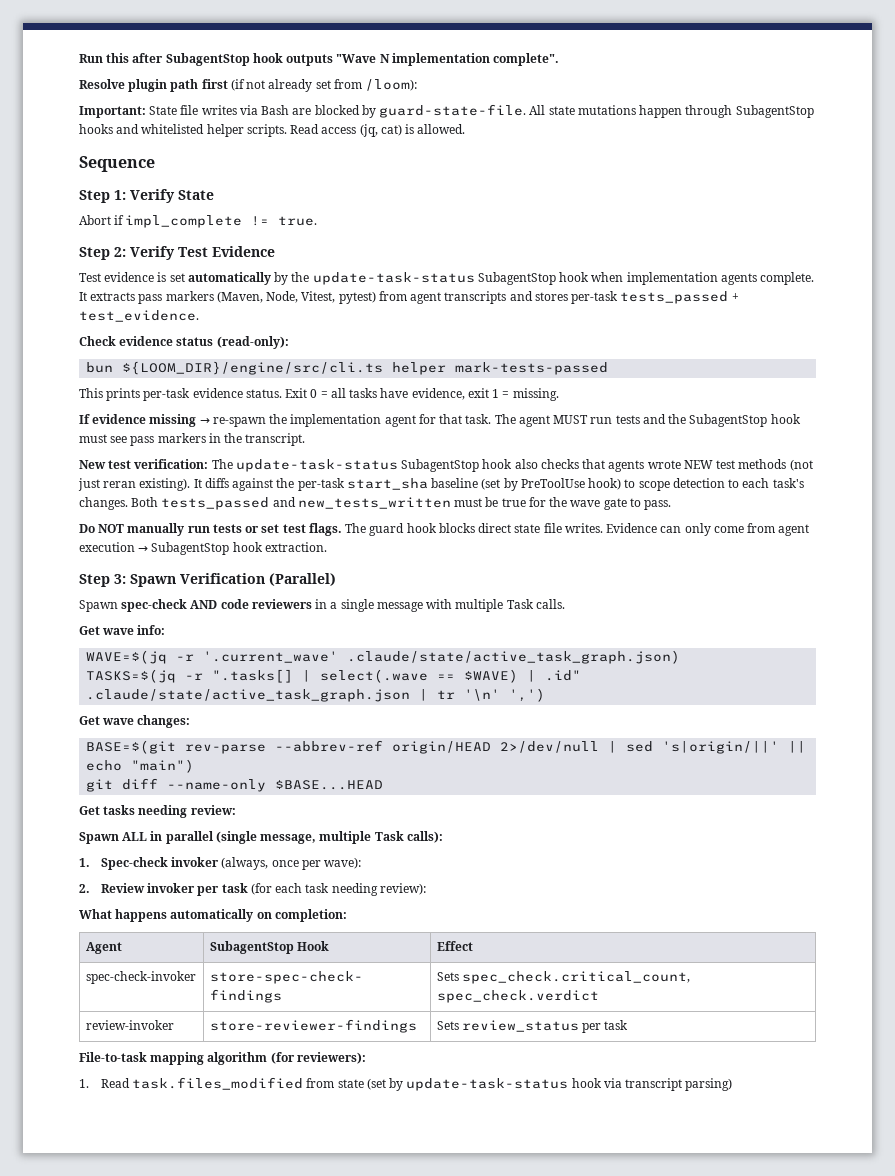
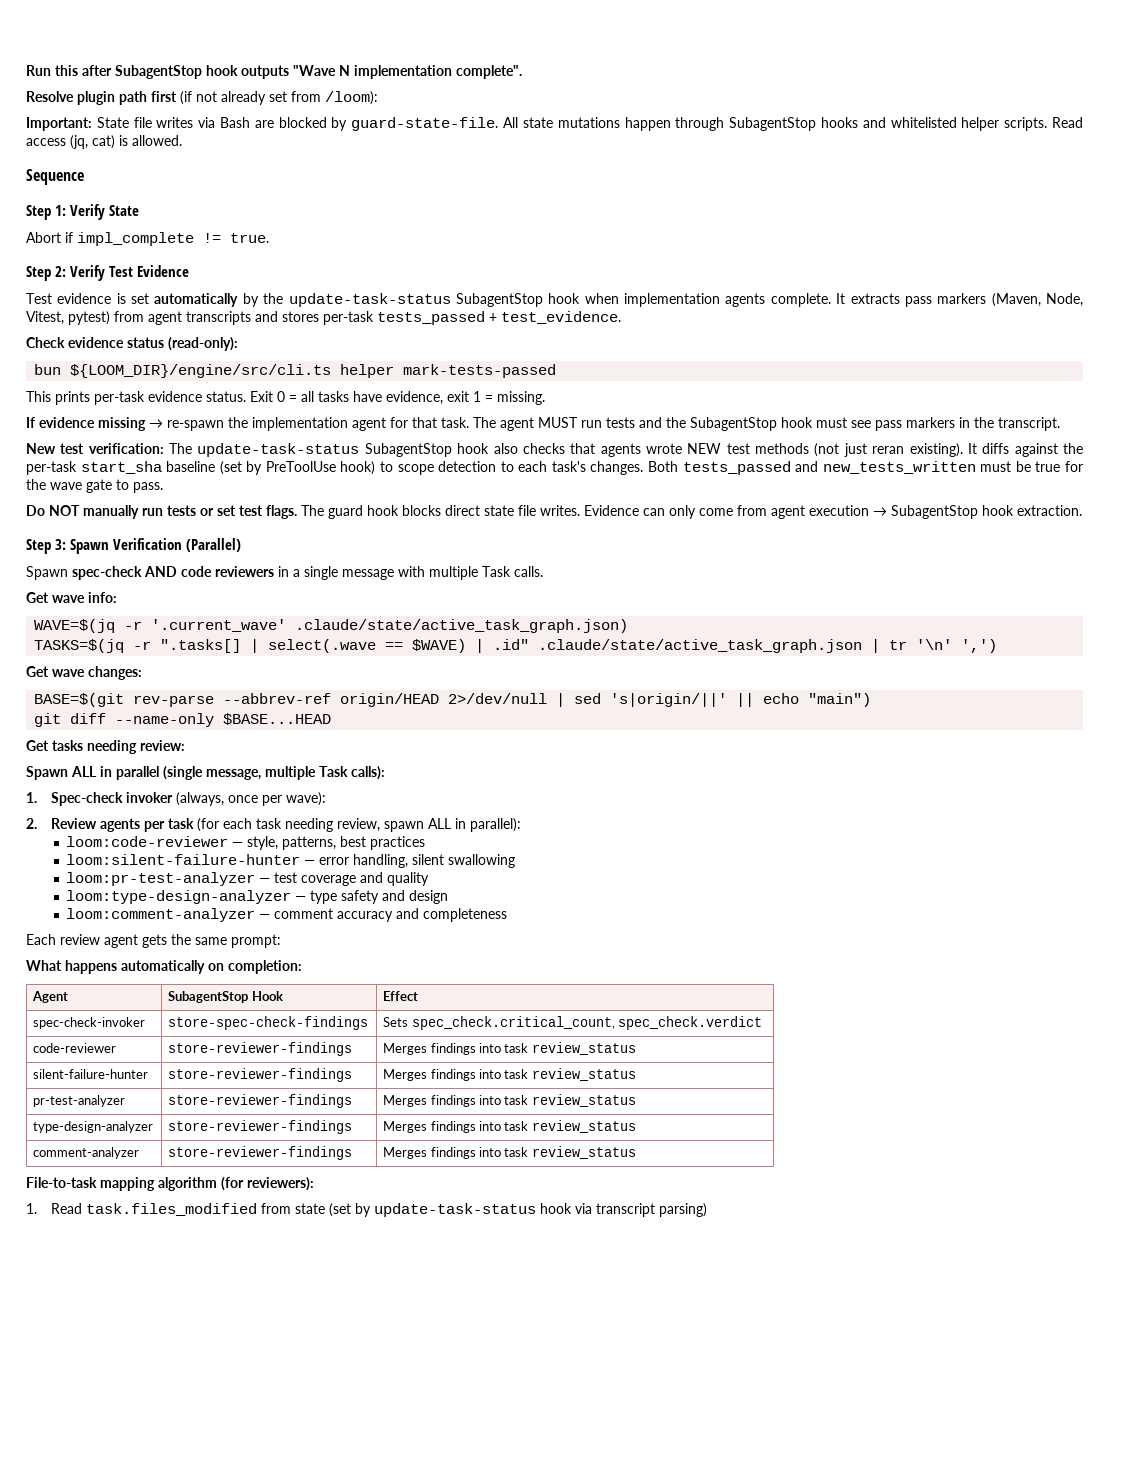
[147,883,196,893] invoker -> [100,818,141,832] agents
[379,883,426,895] review): -> [337,818,522,832] [66,836,426,850] [66,854,516,868] [66,872,430,886] [66,890,449,904] [66,908,508,922] [26,934,281,948] review, spawn ALL in parallel): // loom:code-reviewer — style, patterns, best practices // loom:silent-failure-hunter — error handling, silent swallowing // loom:pr-test-analyzer — test coverage and quality // loom:type-design-analyzer — type safety and design // loom:comment-analyzer — comment accuracy and completeness // Each review agent gets the same prompt:
[85,1020,174,1030] [209,1019,417,1033] [436,1020,629,1033] review-invoker | store-reviewer-findings | Sets review_status per task -> [33,1043,117,1053] [168,1042,353,1056] [383,1042,636,1055] [33,1069,149,1079] [168,1068,353,1082] [383,1068,636,1081] [33,1095,126,1107] [168,1094,353,1108] [383,1094,636,1107] [33,1121,154,1133] [168,1120,353,1134] [383,1120,636,1133] [33,1147,140,1159] [168,1146,353,1160] [383,1146,636,1159] code-reviewer | store-reviewer-findings | Merges findings into task review_status // silent-failure-hunter | store-reviewer-findings | Merges findings into task review_status // pr-test-analyzer | store-reviewer-findings | Merges findings into task review_status // type-design-analyzer | store-reviewer-findings | Merges findings into task review_status // comment-analyzer | store-reviewer-findings | Merges findings into task review_status

